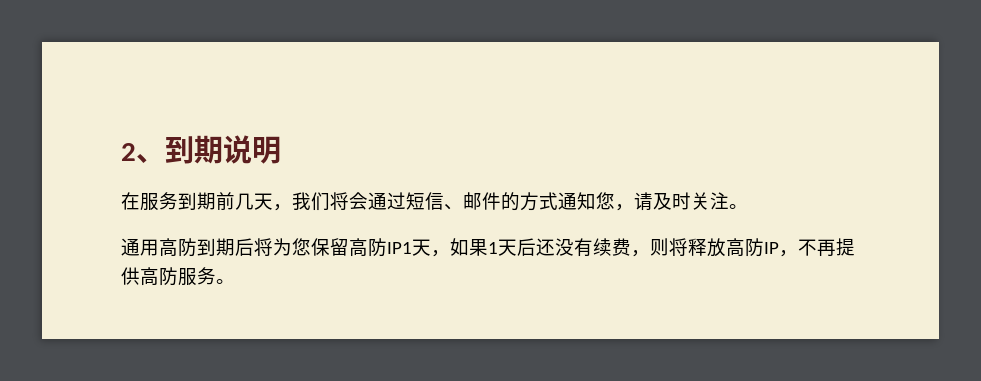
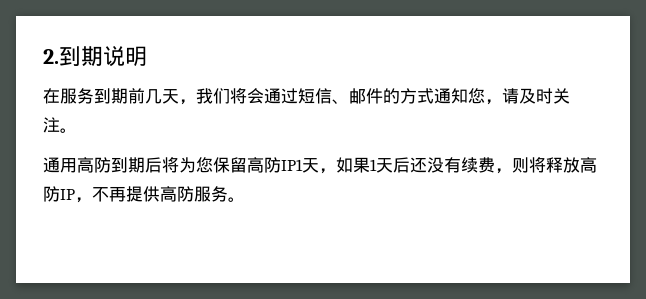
[121,143,165,163] 2、 -> [43,49,59,64] 2.

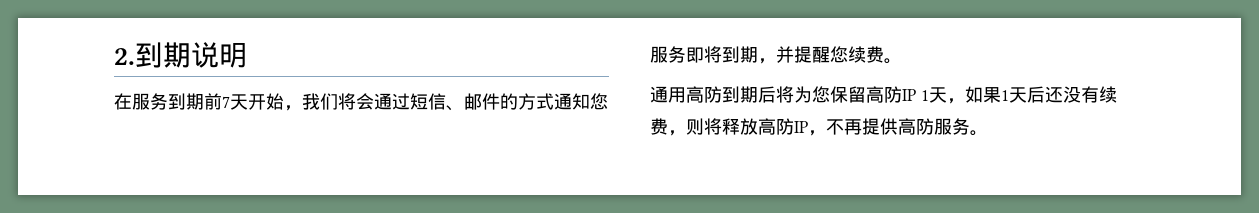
[145,89,179,104] 几天 -> [222,93,284,110] 7天开始
[485,88,570,105] [43,117,60,133] ，请及时关注 -> [650,46,884,64] 服务即将到期，并提醒您续费
[281,159,303,171] IP1 -> [902,89,929,101] IP 1

